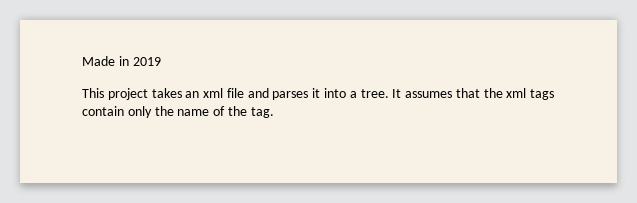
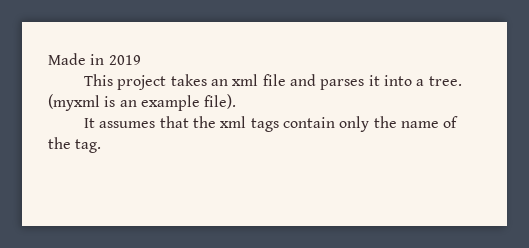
(389, 93) none -> [48,94,237,111] (myxml is an example file). //

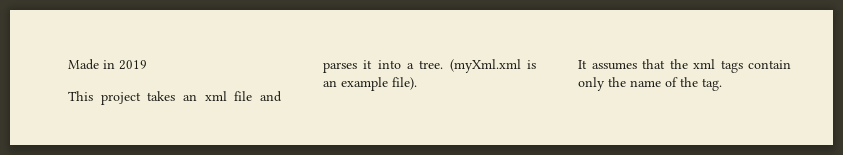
[48,94,100,111] (myxml -> [449,59,521,73] (myXml.xml

